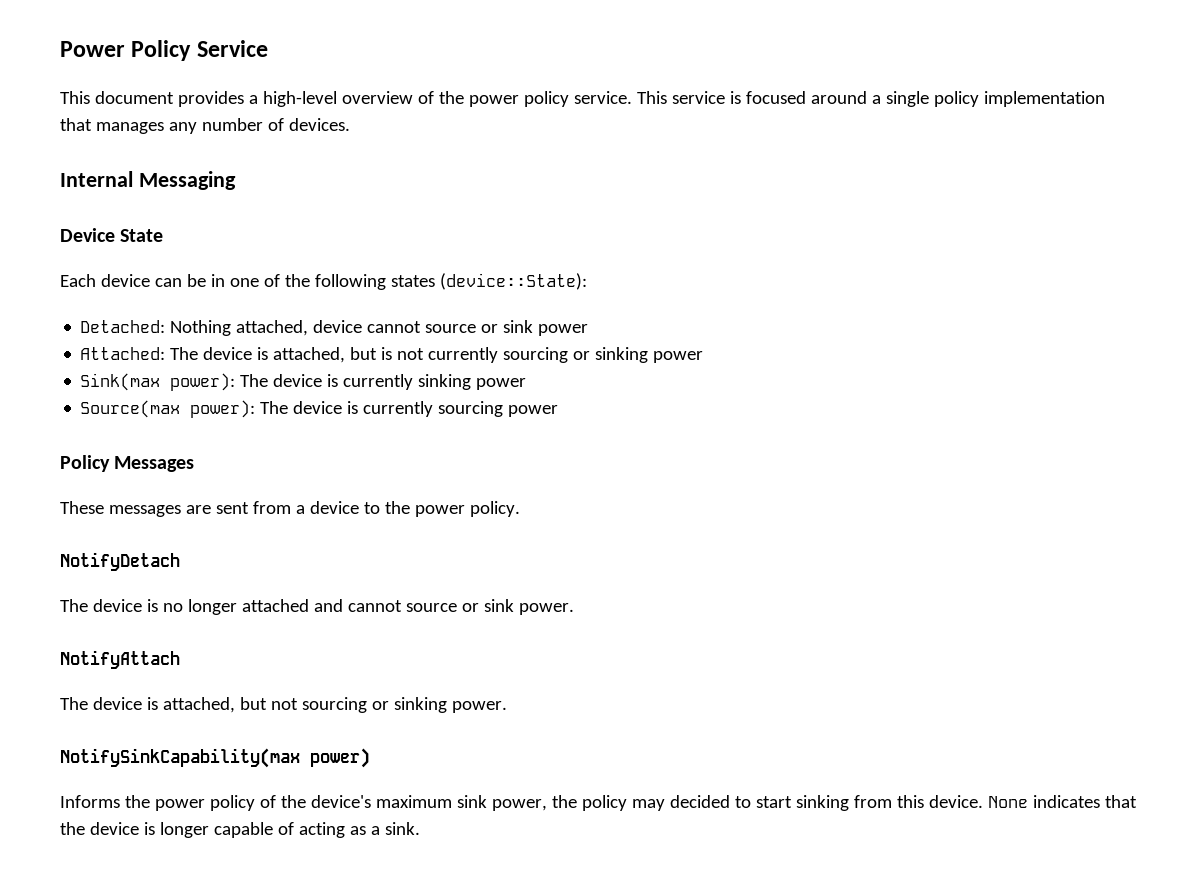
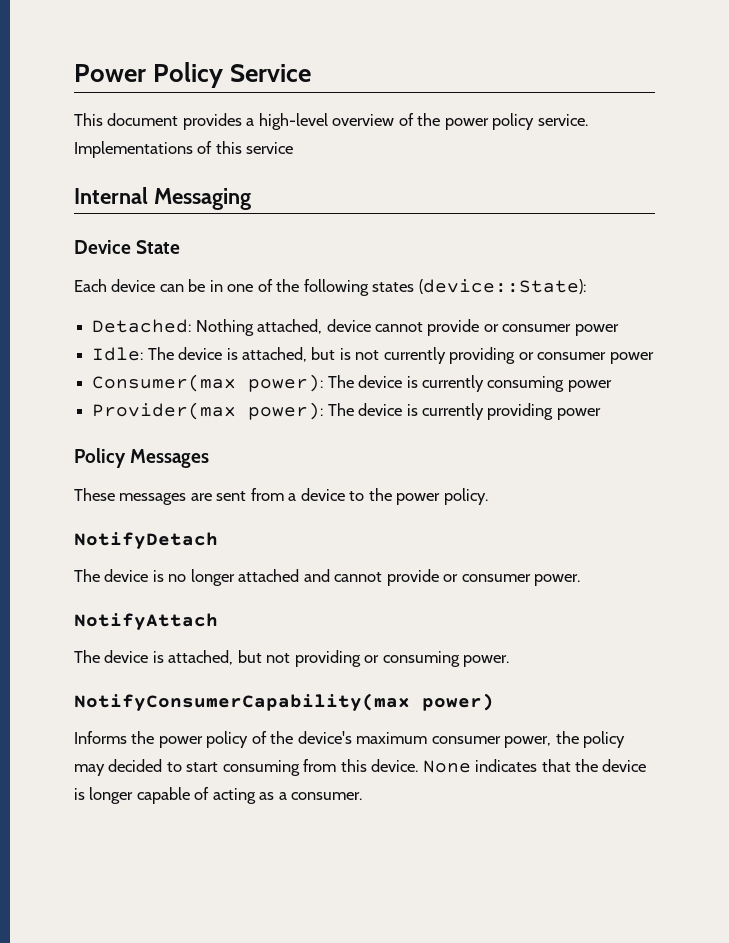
[636,91,1105,107] [60,118,350,134] This service is focused around a single policy implementation that manages any number of devices. -> [74,141,294,158] Implementations of this service
[425,320,589,336] [80,347,166,360] source or sink power // Attached: -> [427,319,619,336] [92,347,144,361] provide or consumer power // Idle:
[503,347,704,363] [80,373,527,391] [80,400,504,418] sourcing or sinking power // Sink(max power): The device is currently sinking power // Source(max power): The device is currently sourcing -> [449,347,654,364] [92,374,612,392] [92,402,554,420] providing or consumer power // Consumer(max power): The device is currently consuming power // Provider(max power): The device is currently providing
[405,599,514,612] source or sink -> [386,569,531,586] provide or consumer
[301,697,507,713] [60,748,300,768] sourcing or sinking power. // NotifySinkCapability(max -> [294,650,510,667] [74,693,410,711] providing or consuming power. // NotifyConsumerCapability(max
[456,795,487,808] sink -> [431,736,501,744] consumer
[795,795,849,811] sinking -> [222,760,300,776] consuming
[384,822,420,835] sink. -> [291,792,363,800] consumer.

